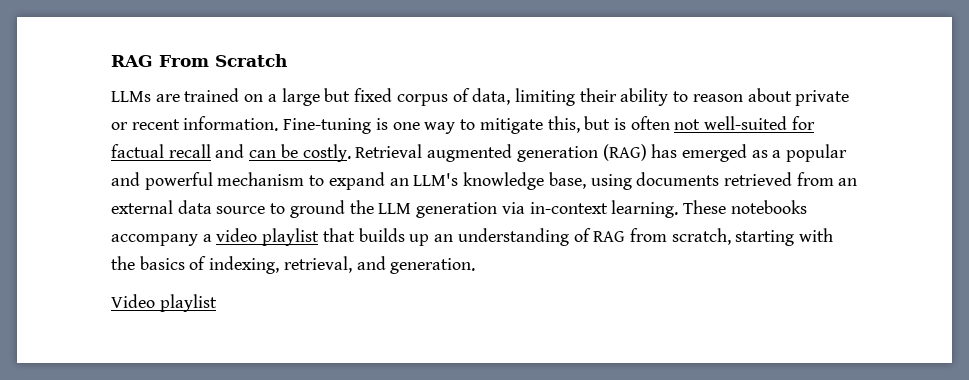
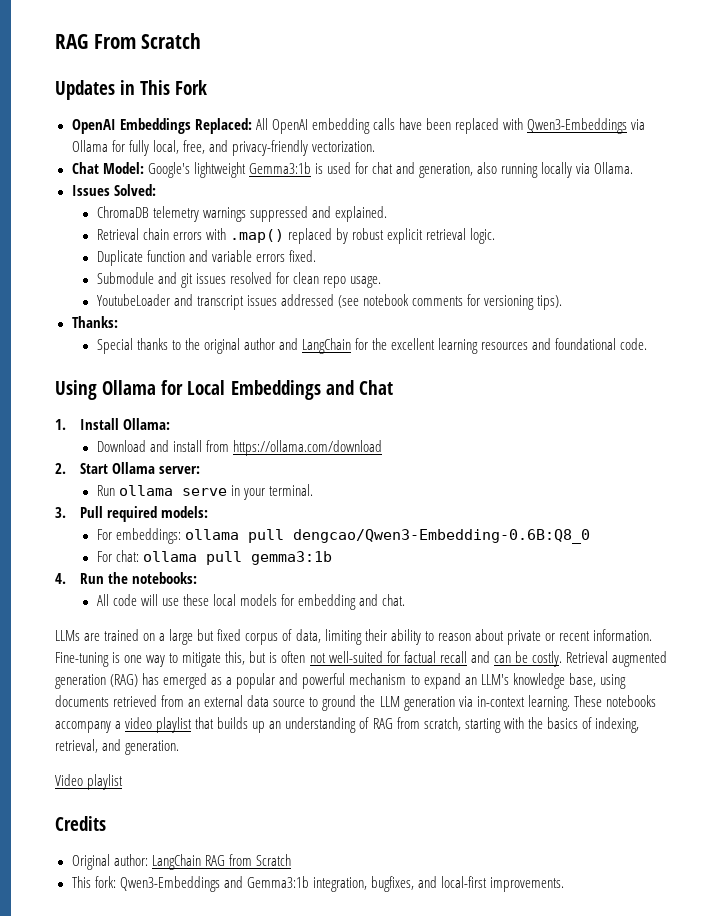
(287, 60) none -> [55,80,208,100] [71,118,646,134] [71,140,375,156] [71,162,634,178] [71,184,156,196] [96,206,387,222] [96,228,496,244] [96,250,316,266] [96,272,382,288] [96,294,563,310] [71,316,118,328] [96,338,648,354] [55,380,393,400] [55,418,171,430] [96,440,382,456] [55,462,201,474] [96,484,313,500] [55,506,209,522] [96,528,590,544] [96,550,332,565] [55,572,198,584] [96,594,406,610] // Updates in This Fork // OpenAI Embeddings Replaced: All OpenAI embedding calls have been replaced with Qwen3-Embeddings via Ollama for fully local, free, and privacy-friendly vectorization. // Chat Model: Google's lightweight Gemma3:1b is used for chat and generation, also running locally via Ollama. // Issues Solved: // ChromaDB telemetry warnings suppressed and explained. // Retrieval chain errors with .map() replaced by robust explicit retrieval logic. // Duplicate function and variable errors fixed. // Submodule and git issues resolved for clean repo usage. // YoutubeLoader and transcript issues addressed (see notebook comments for versioning tips). // Thanks: // Special thanks to the original author and LangChain for the excellent learning resources and foundational code. // Using Ollama for Local Embeddings and Chat // 1. Install Ollama: // Download and install from https://ollama.com/download // 2. Start Ollama server: // Run ollama serve in your terminal. // 3. Pull required models: // For embeddings: ollama pull dengcao/Qwen3-Embedding-0.6B:Q8_0 // For chat: ollama pull gemma3:1b // 4. Run the notebooks: // All code will use these local models for embedding and chat.
(217, 303) none -> [55,816,106,831] [71,854,291,870] [71,876,564,892] // Credits // Original author: LangChain RAG from Scratch // This fork: Qwen3-Embeddings and Gemma3:1b integration, bugfixes, and local-first improvements.

